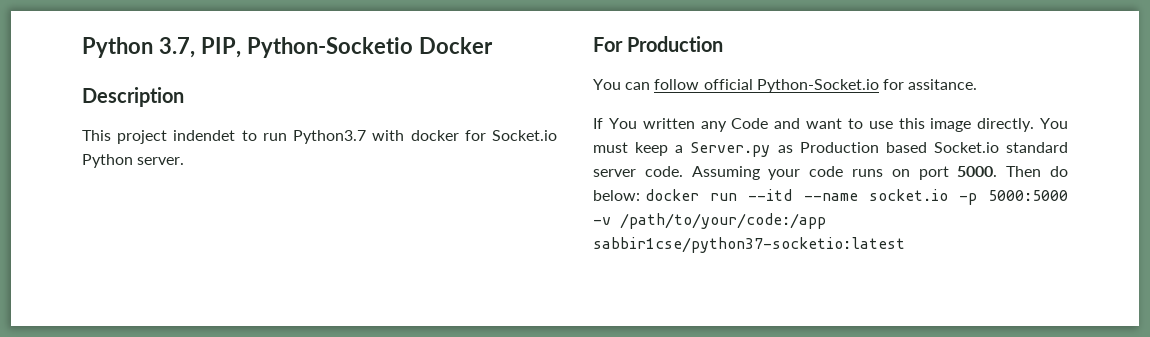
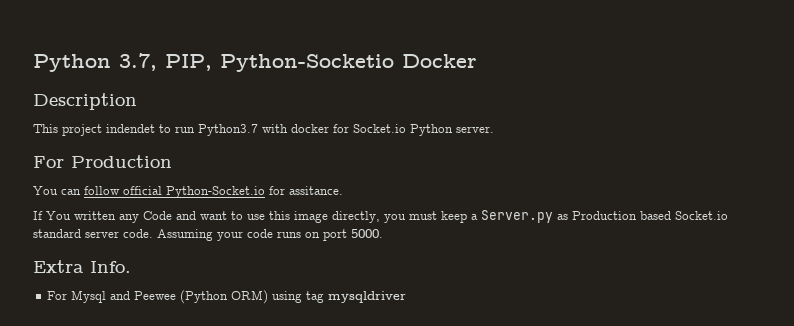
[977,118,1068,132] directly. You -> [332,211,406,223] directly, you
[1006,166,1068,177] [593,189,1068,205] [593,213,826,229] [593,237,905,253] Then do below: docker run --itd --name socket.io -p 5000:5000 -v /path/to/your/code:/app sabbir1cse/python37-socketio:latest -> [33,260,131,273] [47,290,407,304] // Extra Info. // For Mysql and Peewee (Python ORM) using tag mysqldriver

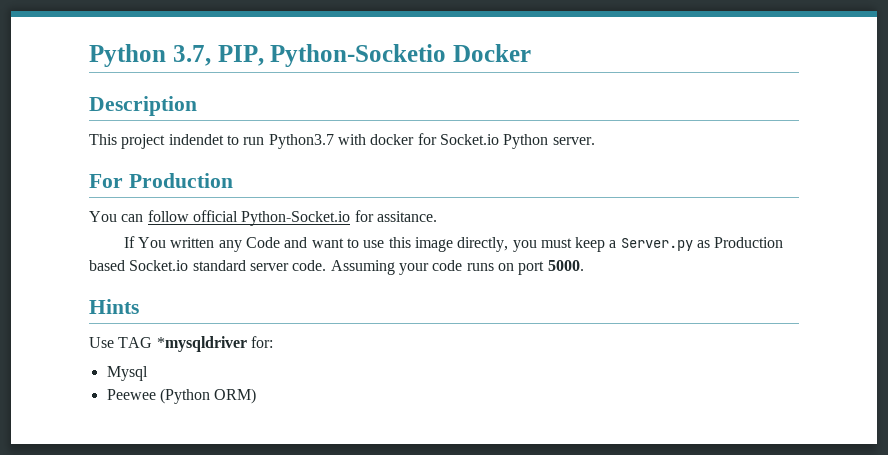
[33,260,131,273] [47,291,68,300] Extra Info. // For -> [89,299,139,314] [89,336,273,352] Hints // Use TAG *mysqldriver for: //
[110,291,131,300] and -> (148, 373) //
[272,291,407,303] using tag mysqldriver -> (257, 396) none

